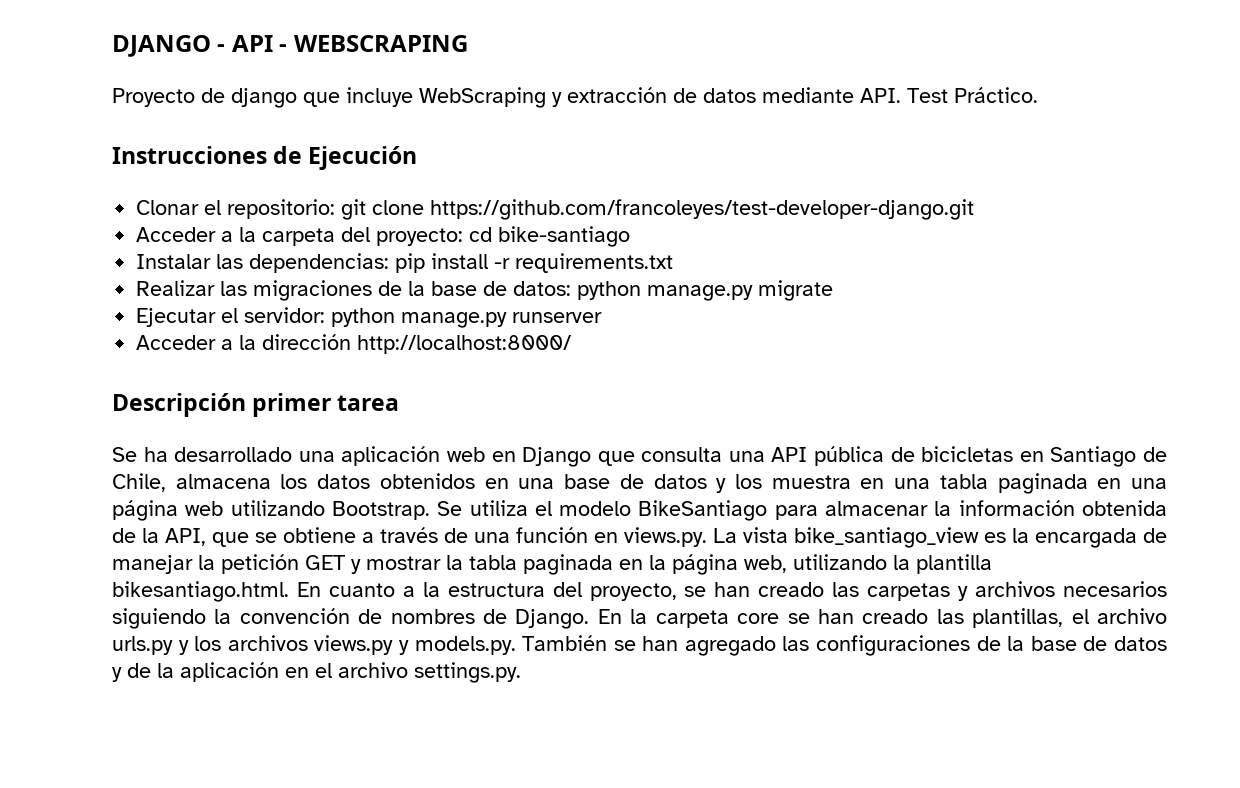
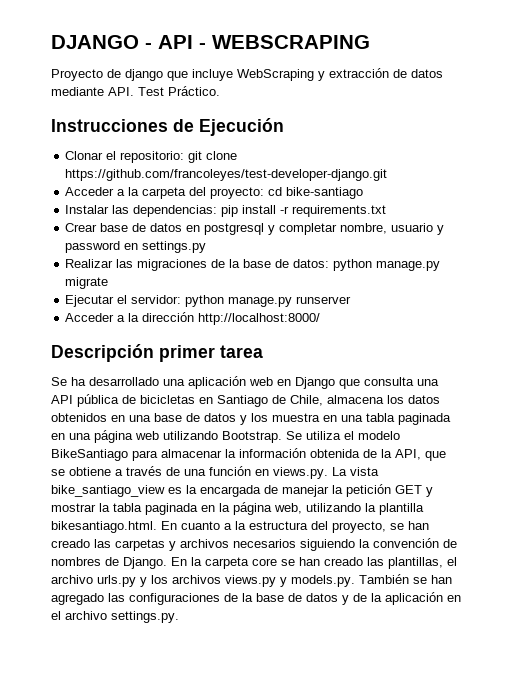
(674, 263) none -> [65,223,445,235] [65,241,207,253] // Crear base de datos en postgresql y completar nombre, usuario y password en settings.py

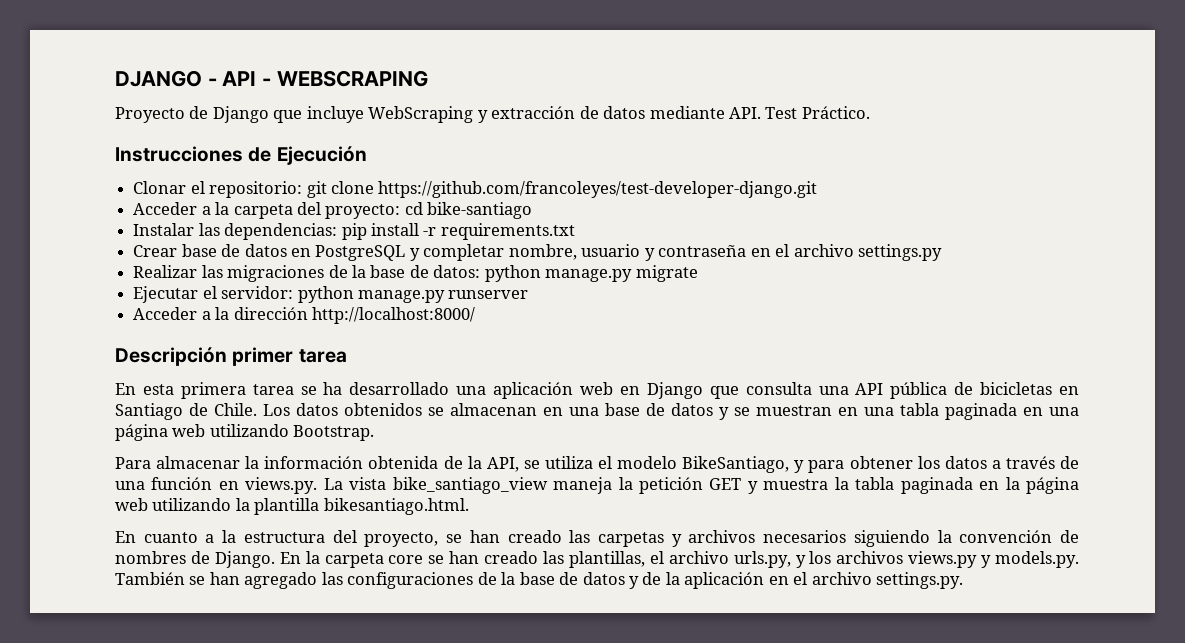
[125,69,163,81] django -> [212,106,269,123] Django
[204,223,265,235] postgresql -> [315,245,406,261] PostgreSQL
[65,241,139,253] password en -> [658,244,854,257] contraseña en el archivo
[51,377,67,386] Se -> [115,382,317,399] En esta primera tarea se
[290,395,440,406] [51,413,107,422] Chile, almacena los datos obtenidos -> [214,403,537,416] Chile. Los datos obtenidos se almacenan
[251,413,320,422] los muestra -> [734,405,832,416] se muestran
[286,431,400,440] [51,449,158,461] Se utiliza el modelo BikeSantiago para -> [115,457,151,469] // Para
[425,451,446,461] [51,467,111,476] que se obtiene -> [523,456,987,473] se utiliza el modelo BikeSantiago, y para obtener los datos
[168,485,329,497] es la encargada de manejar -> [553,477,613,494] maneja
[51,503,96,512] mostrar -> [763,479,829,490] muestra
[274,503,302,514] web, -> [115,498,148,511] web
(157, 527) none -> (469, 506) //
[97,575,136,587] urls.py -> [733,551,791,568] urls.py,

